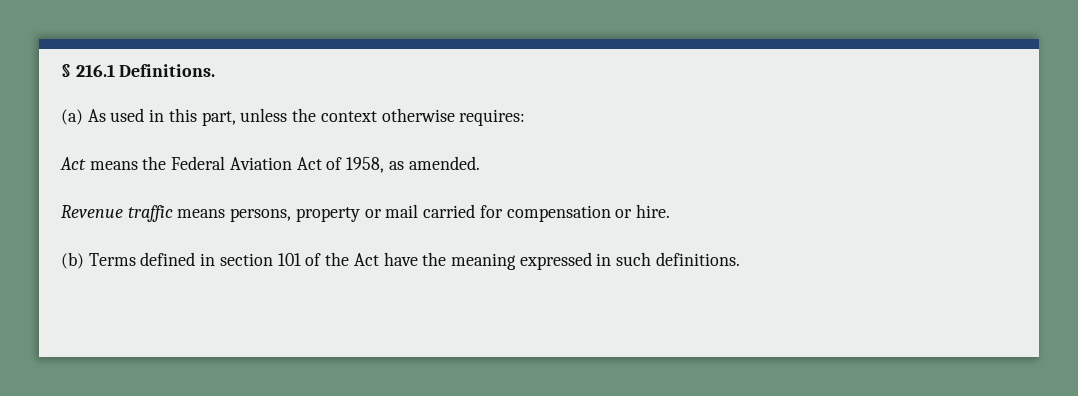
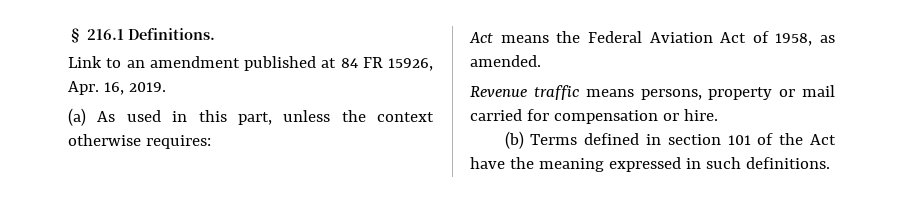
(216, 70) none -> [68,56,433,71] [68,81,166,95] // Link to an amendment published at 84 FR 15926, Apr. 16, 2019.

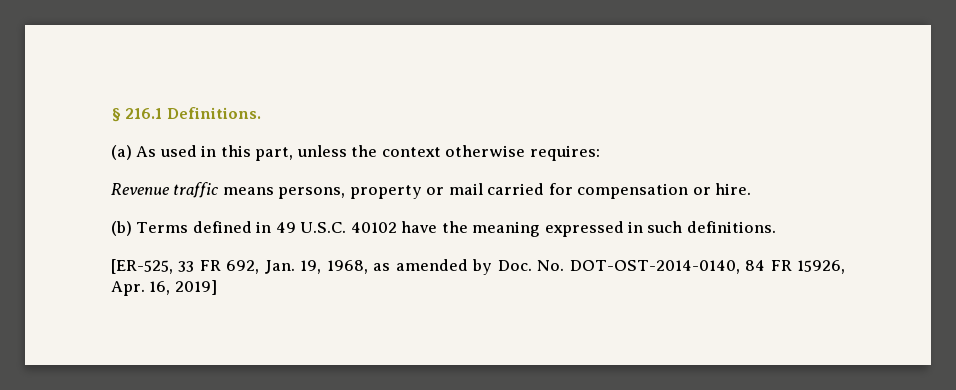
[68,56,433,71] [68,81,166,95] // Link to an amendment published at 84 FR 15926, Apr. 16, 2019. -> (261, 113) none
[469,31,835,46] [470,55,541,67] // Act means the Federal Aviation Act of 1958, as amended. -> (600, 153) none
[667,133,836,145] section 101 of the Act -> [275,222,397,233] 49 U.S.C. 40102
(830, 163) none -> [111,259,845,275] [111,280,217,296] // [ER-525, 33 FR 692, Jan. 19, 1968, as amended by Doc. No. DOT-OST-2014-0140, 84 FR 15926, Apr. 16, 2019]

